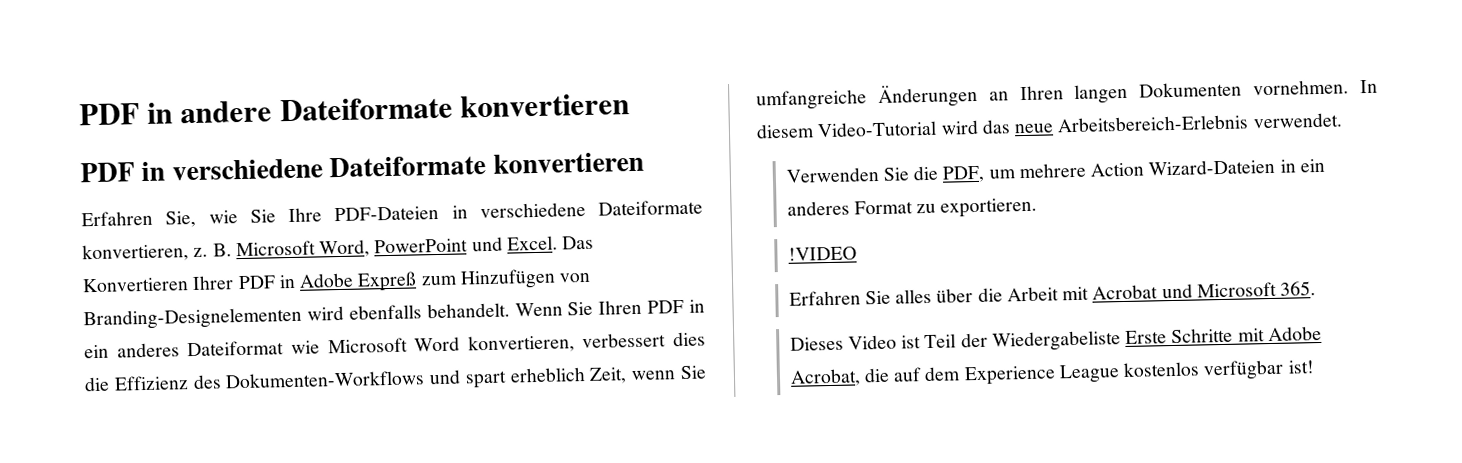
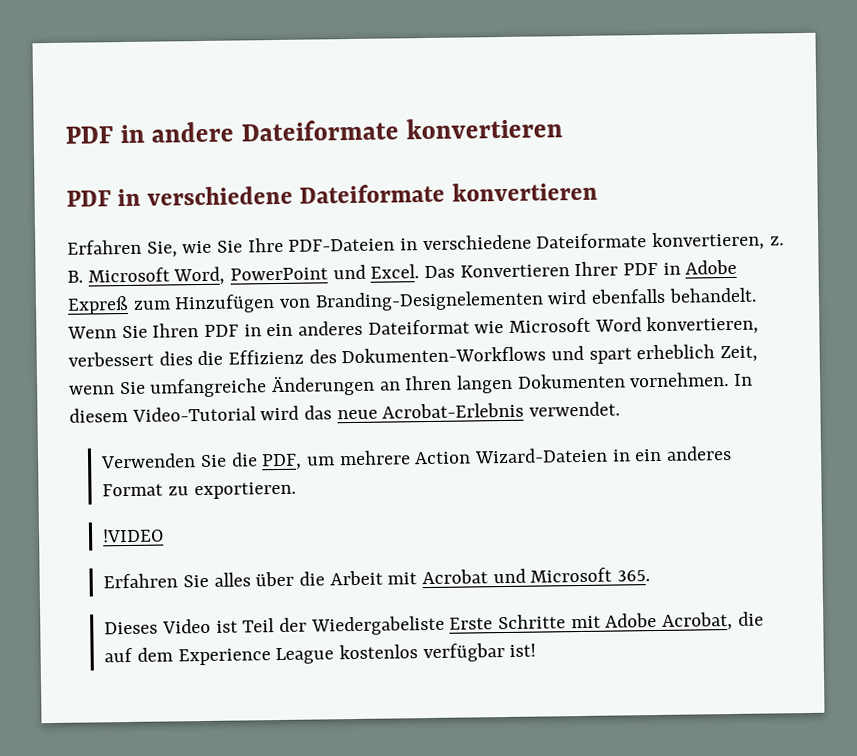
[1057,114,1250,133] Arbeitsbereich-Erlebnis -> [382,402,525,419] Acrobat-Erlebnis

